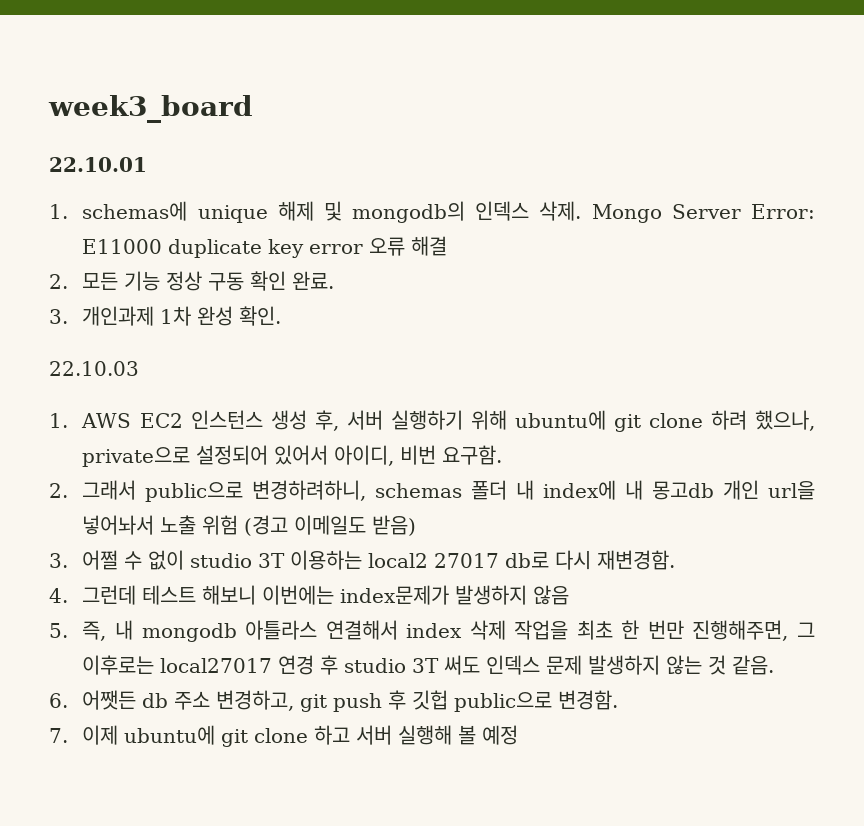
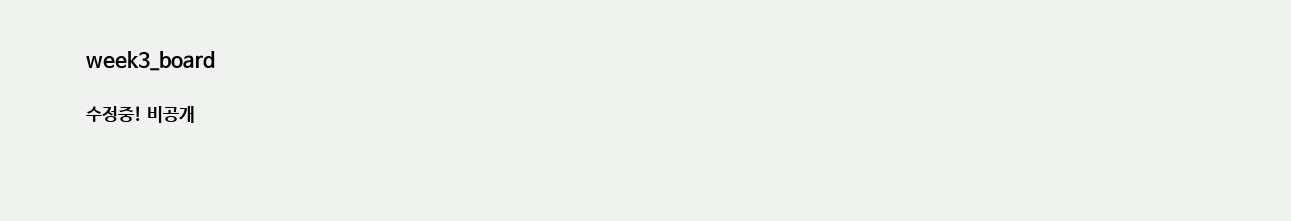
[49,157,147,172] [49,201,816,223] [82,236,448,258] [49,271,335,291] [49,306,282,326] [49,361,139,376] [49,410,815,432] [82,445,503,467] [49,480,816,502] [82,515,417,536] [49,550,676,570] [49,585,570,605] [49,620,815,642] [82,655,775,675] [49,690,619,712] [49,725,519,747] 22.10.01 // 1. schemas에 unique 해제 및 mongodb의 인덱스 삭제. Mongo Server Error: E11000 duplicate key error 오류 해결 // 2. 모든 기능 정상 구동 확인 완료. // 3. 개인과제 1차 완성 확인. // 22.10.03 // 1. AWS EC2 인스턴스 생성 후, 서버 실행하기 위해 ubuntu에 git clone 하려 했으나, private으로 설정되어 있어서 아이디, 비번 요구함. // 2. 그래서 public으로 변경하려하니, schemas 폴더 내 index에 내 몽고db 개인 url을 넣어놔서 노출 위험 (경고 이메일도 받음) // 3. 어쩔 수 없이 studio 3T 이용하는 local2 27017 db로 다시 재변경함. // 4. 그런데 테스트 해보니 이번에는 index문제가 발생하지 않음 // 5. 즉, 내 mongodb 아틀라스 연결해서 index 삭제 작업을 최초 한 번만 진행해주면, 그 이후로는 local27017 연경 후 studio 3T 써도 인덱스 문제 발생하지 않는 것 같음. // 6. 어쨋든 db 주소 변경하고, git push 후 깃헙 public으로 변경함. // 7. 이제 ubuntu에 git clone 하고 서버 실행해 볼 예정 -> [86,106,195,123] 수정중! 비공개

